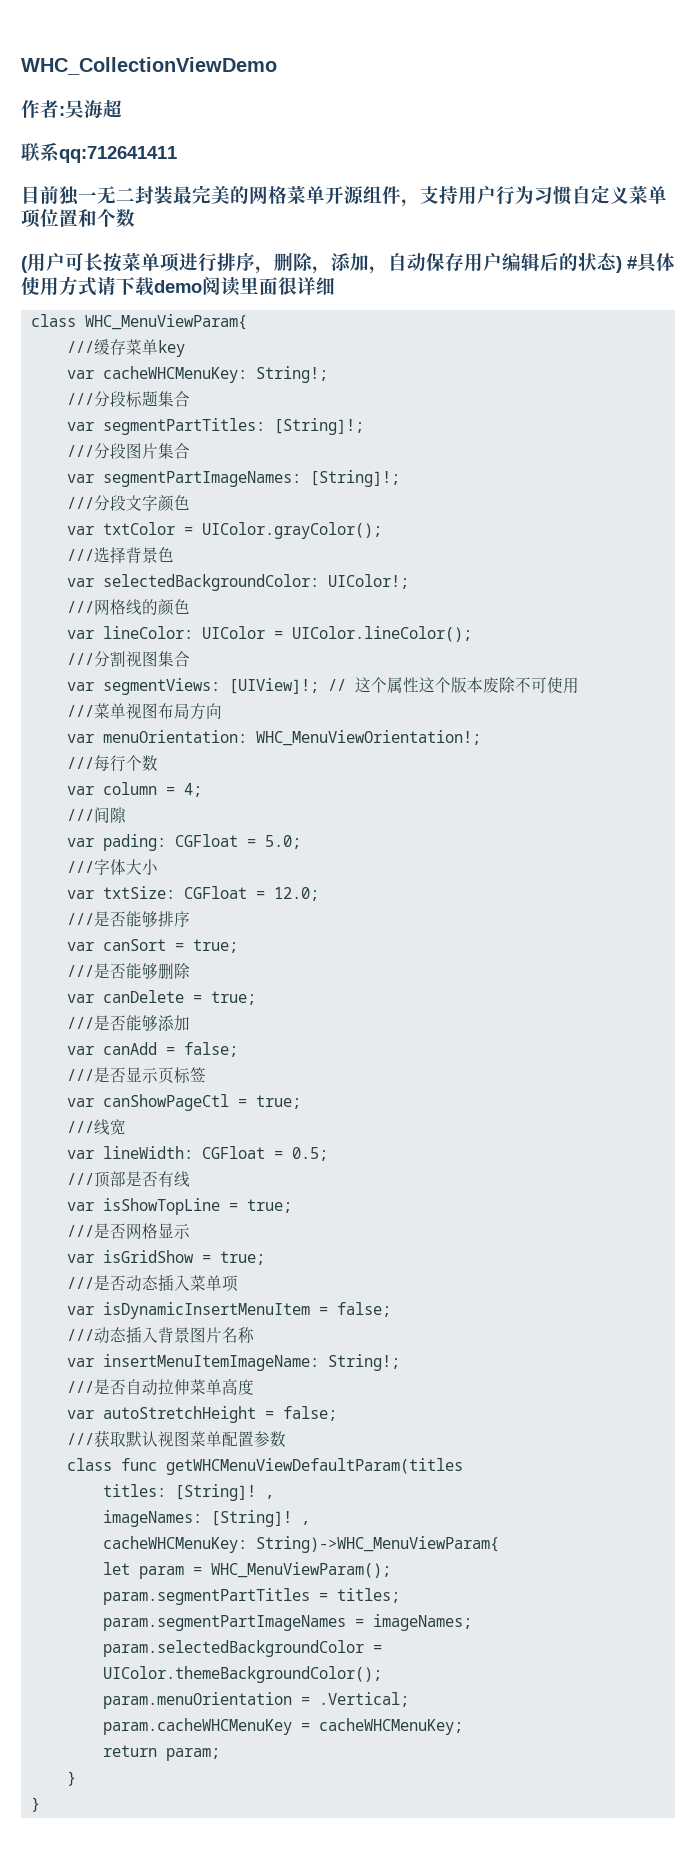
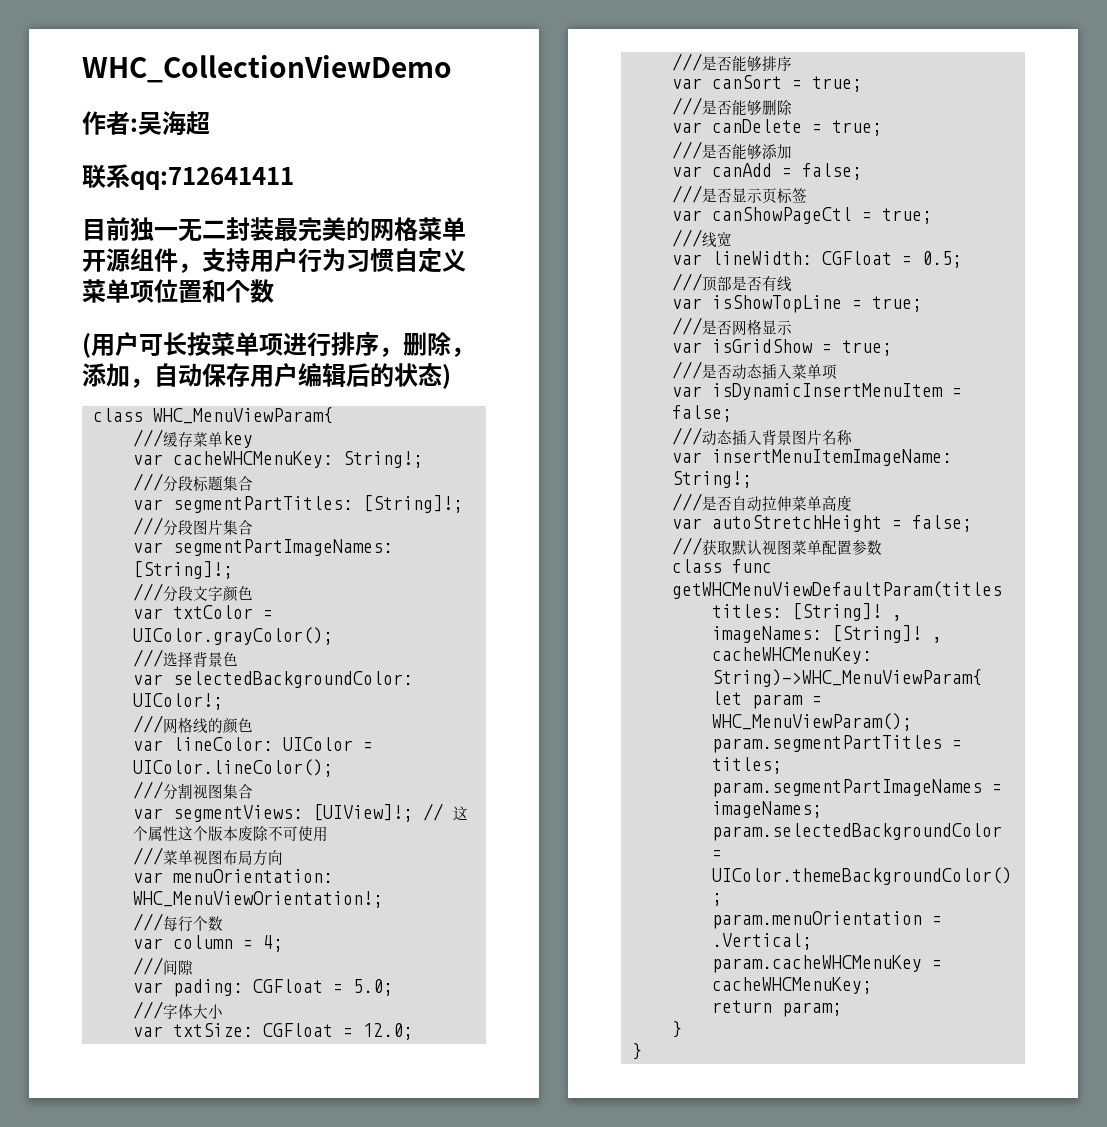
[627,253,675,273] [21,276,335,296] #具体使用方式请下载demo阅读里面很详细 -> (451, 376) none

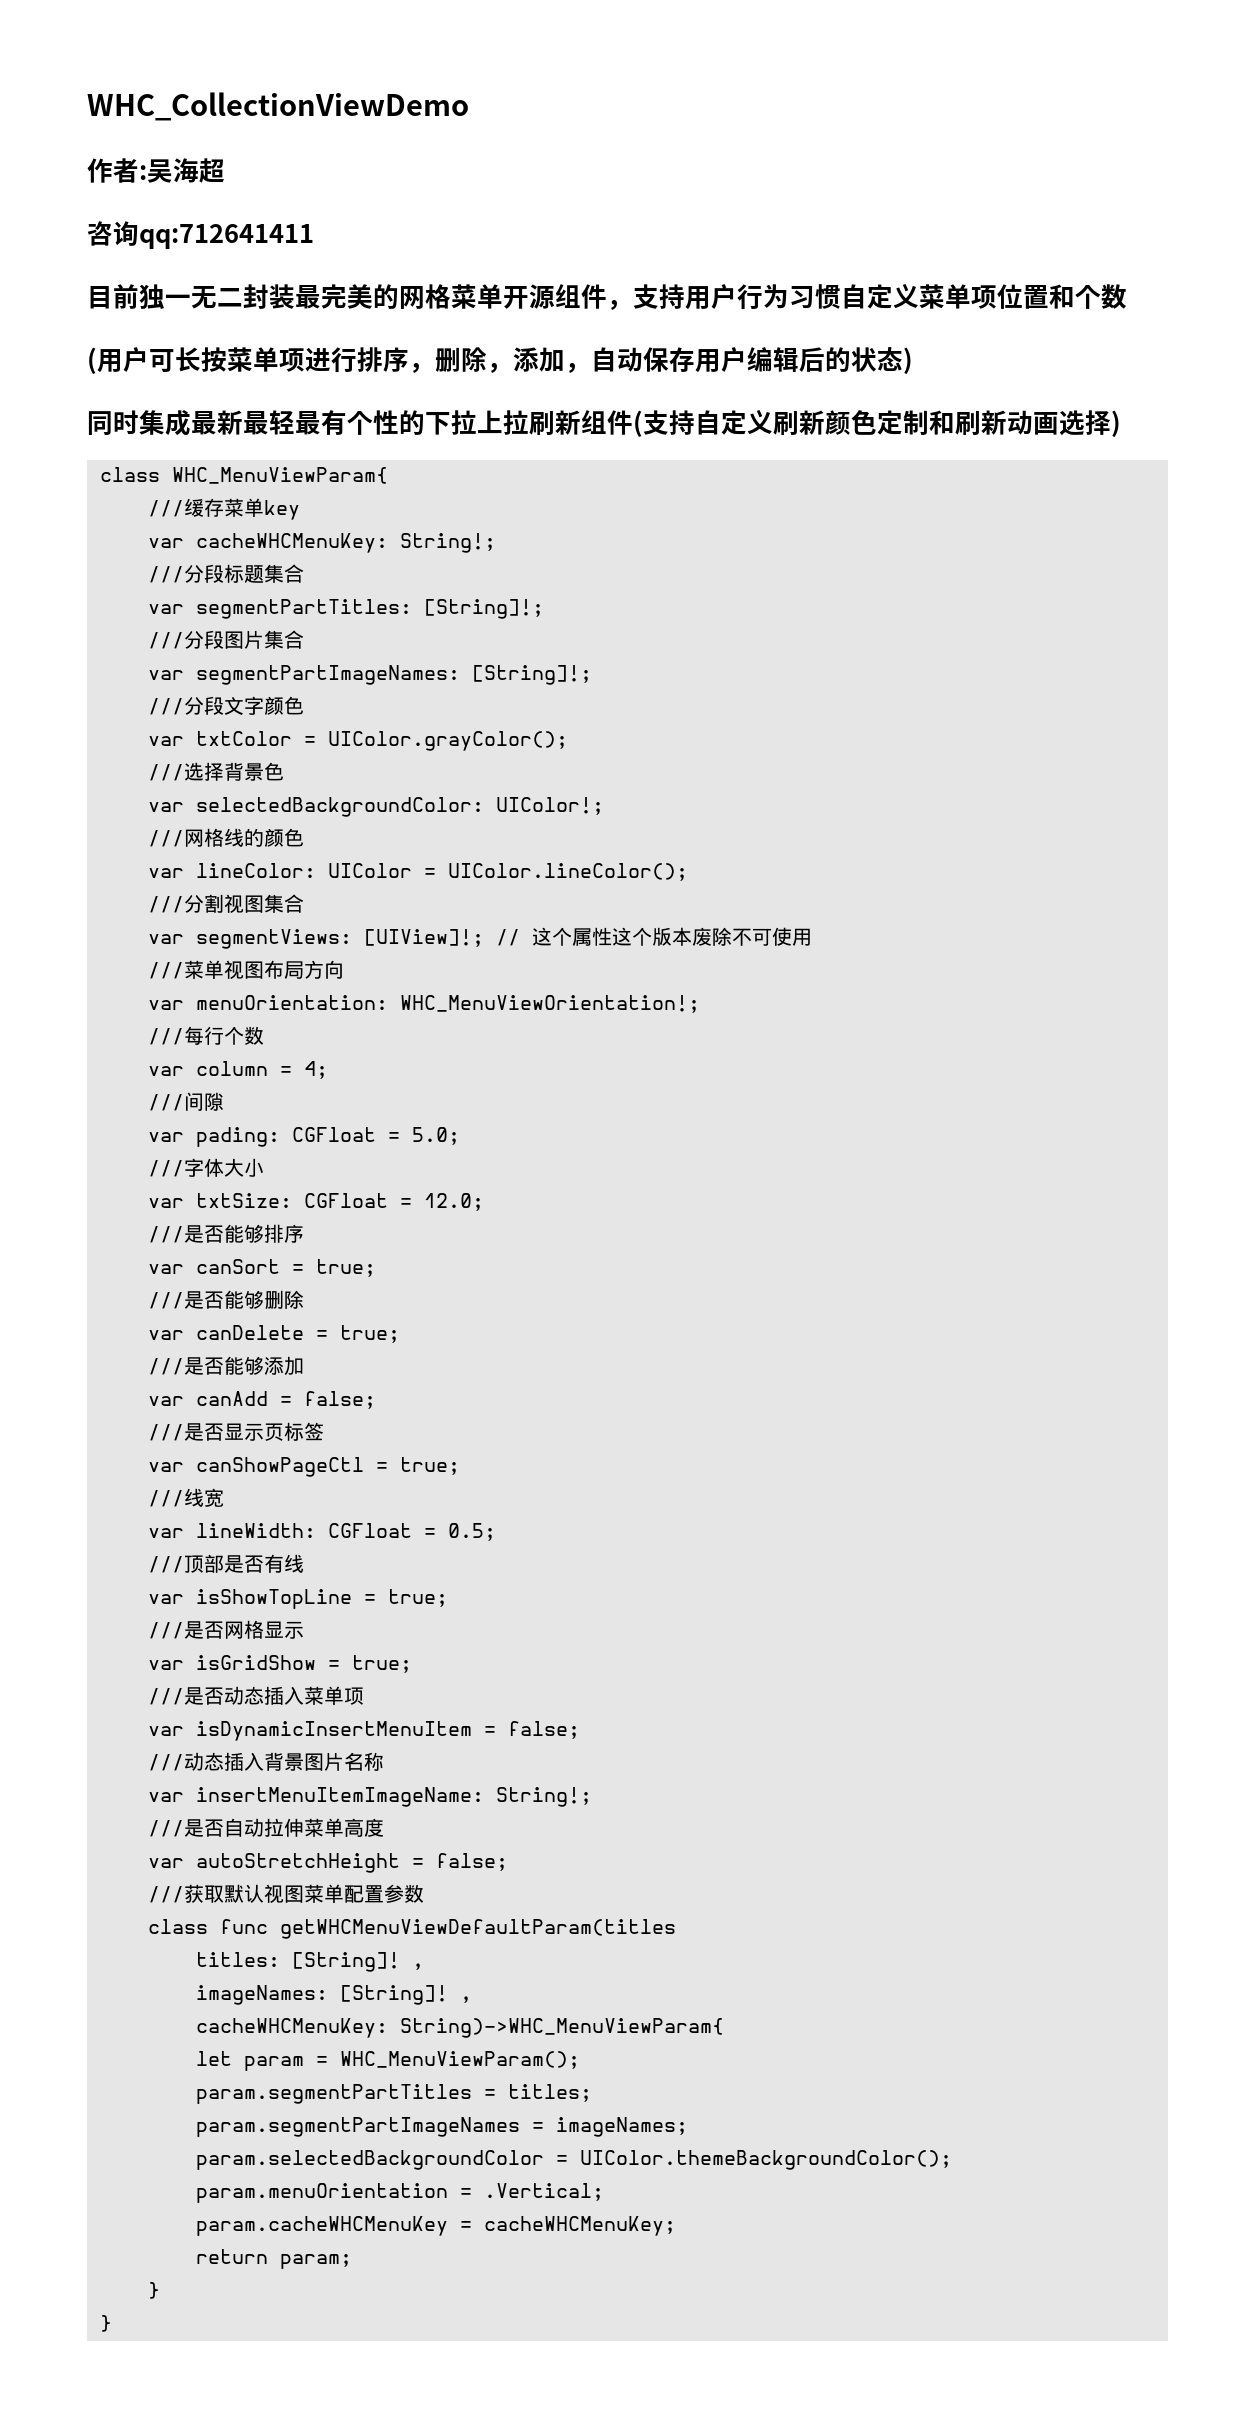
[82,164,130,189] 联系 -> [87,221,139,246] 咨询
(451, 376) none -> [87,410,1121,437] // 同时集成最新最轻最有个性的下拉上拉刷新组件(支持自定义刷新颜色定制和刷新动画选择)

